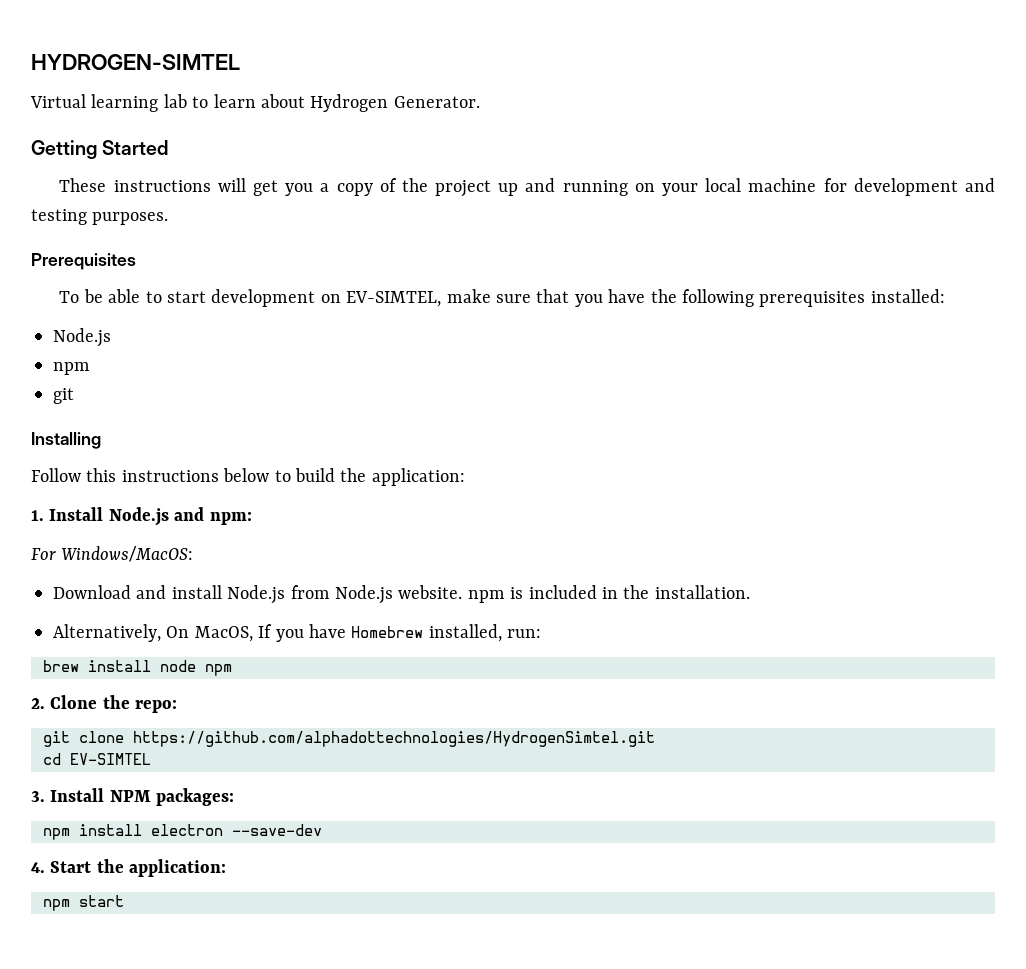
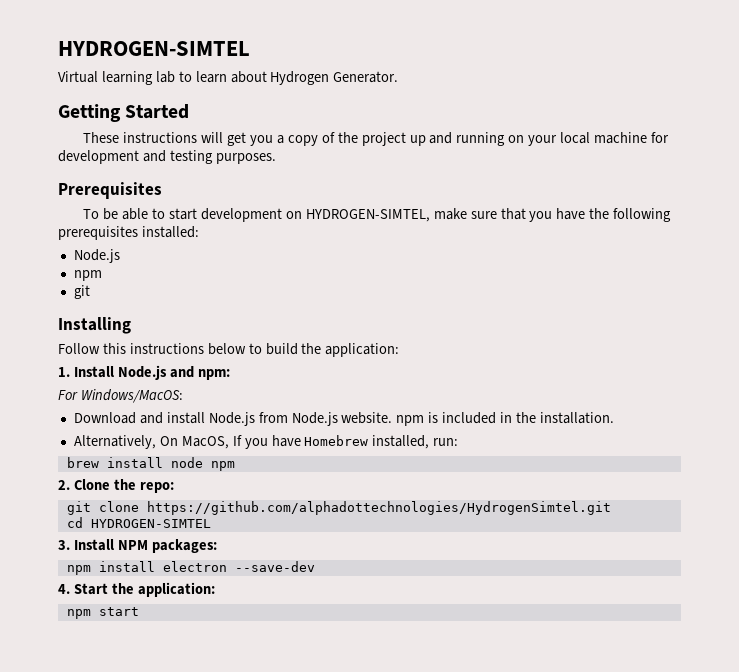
[346,291,442,307] EV-SIMTEL, -> [305,209,430,222] HYDROGEN-SIMTEL,
[70,753,151,765] EV-SIMTEL -> [90,519,211,528] HYDROGEN-SIMTEL

